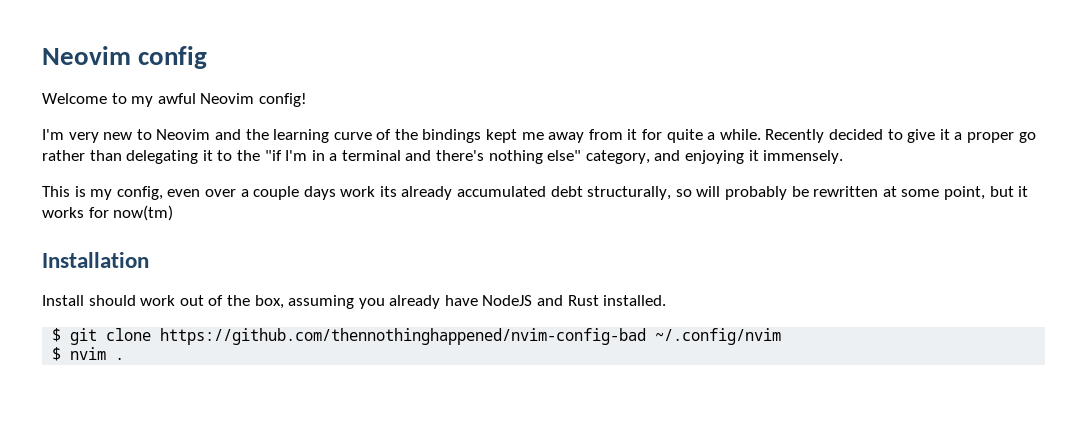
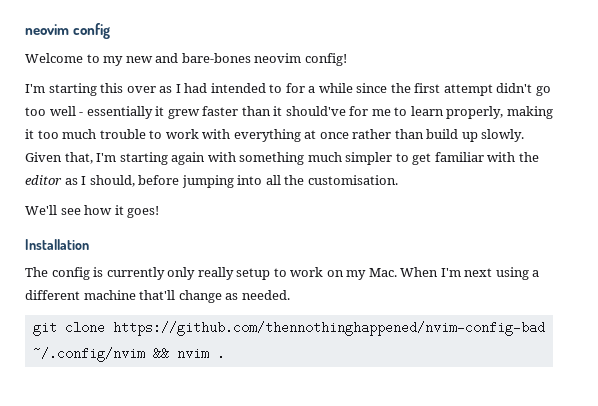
[42,46,131,65] Neovim -> [25,24,69,35] neovim
[157,93,307,107] [42,129,1036,143] [42,150,844,164] [42,186,1029,200] [42,205,174,221] [42,252,149,268] [42,295,667,309] [52,328,62,342] awful Neovim config! // I'm very new to Neovim and the learning curve of the bindings kept me away from it for quite a while. Recently decided to give it a proper go rather than delegating it to the "if I'm in a terminal and there's nothing else" category, and enjoying it immensely. // This is my config, even over a couple days work its already accumulated debt structurally, so will probably be rewritten at some point, but it works for now(tm) // Installation // Install should work out of the box, assuming you already have NodeJS and Rust installed. // $ -> [125,53,347,66] [25,83,551,96] [25,106,553,119] [25,129,525,142] [25,152,539,165] [25,175,398,188] [25,205,160,218] [25,239,89,250] [25,267,540,280] [25,290,290,303] new and bare-bones neovim config! // I'm starting this over as I had intended to for a while since the first attempt didn't go too well - essentially it grew faster than it should've for me to learn properly, making it too much trouble to work with everything at once rather than build up slowly. Given that, I'm starting again with something much simpler to get familiar with the editor as I should, before jumping into all the customisation. // We'll see how it goes! // Installation // The config is currently only really setup to work on my Mac. When I'm next using a different machine that'll change as needed. //
[52,347,62,361] // $ -> [152,347,169,360] &&

